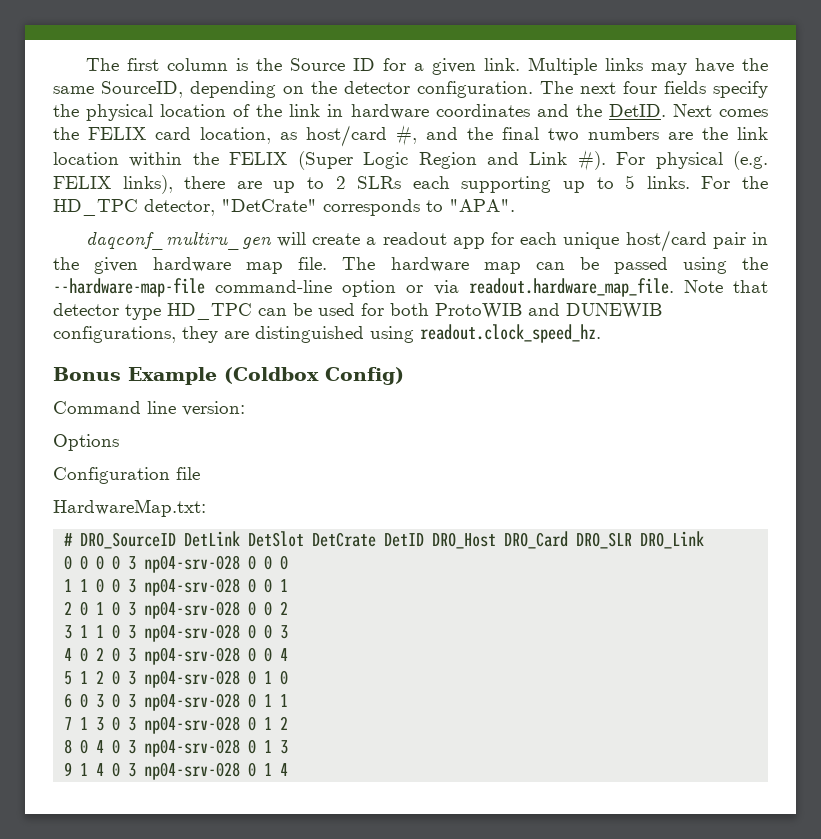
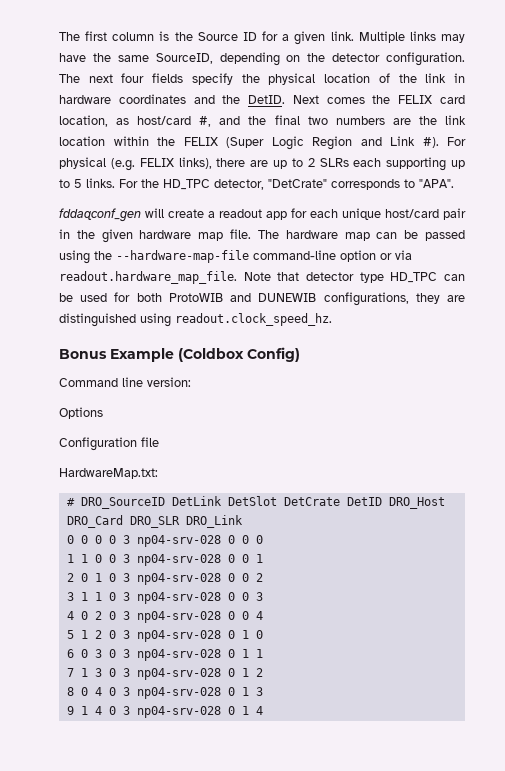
[85,232,272,250] daqconf_multiru_gen -> [59,208,141,222] fddaqconf_gen

